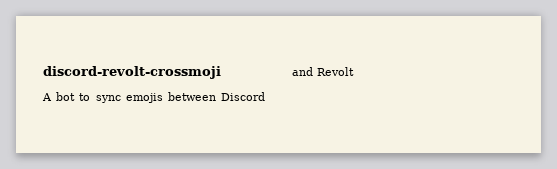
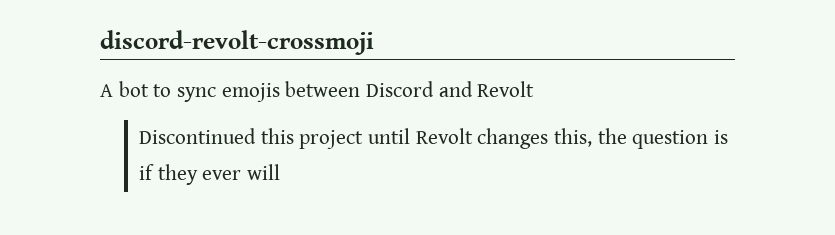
(354, 71) none -> [139,128,729,149] [139,164,281,185] // Discontinued this project until Revolt changes this, the question is if they ever will

